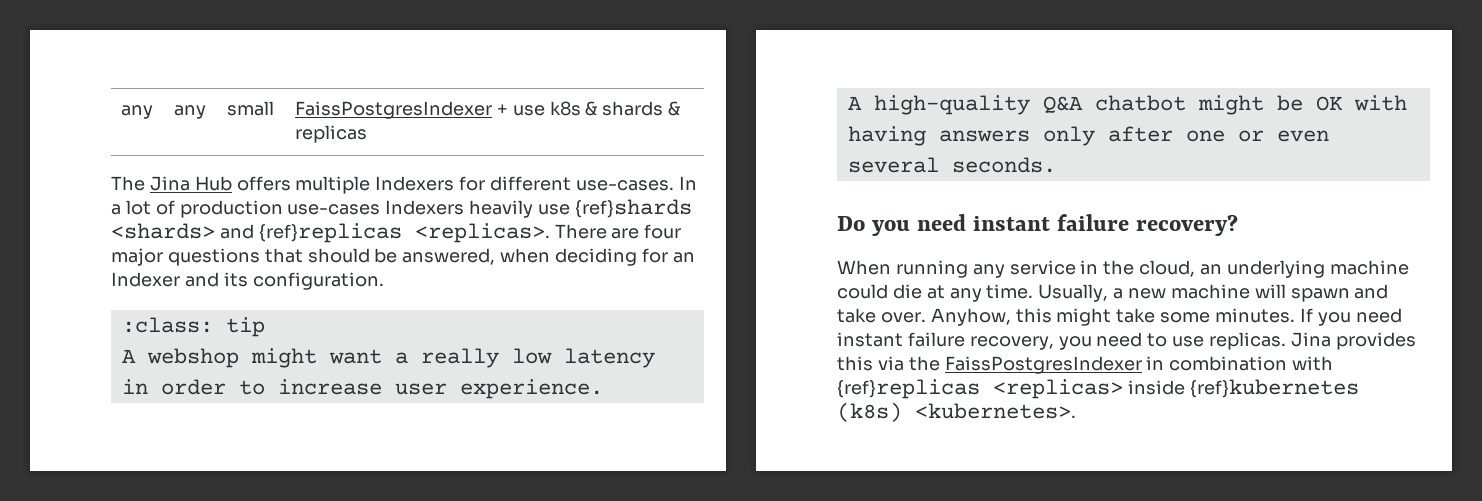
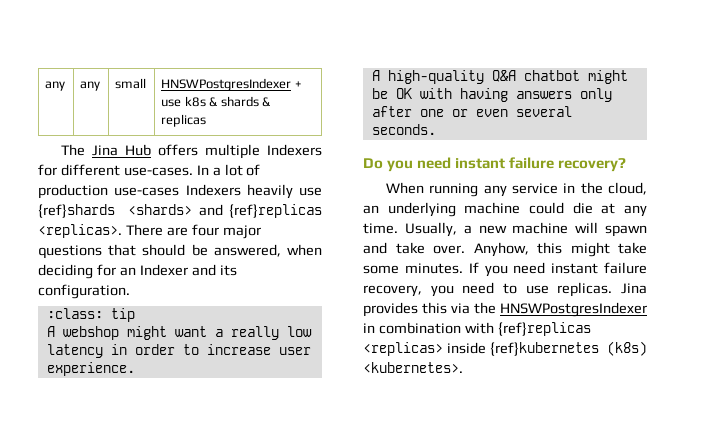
[295,101,493,119] FaissPostgresIndexer -> [161,78,292,91] HNSWPostgresIndexer
[944,356,1142,374] FaissPostgresIndexer -> [500,302,647,317] HNSWPostgresIndexer

